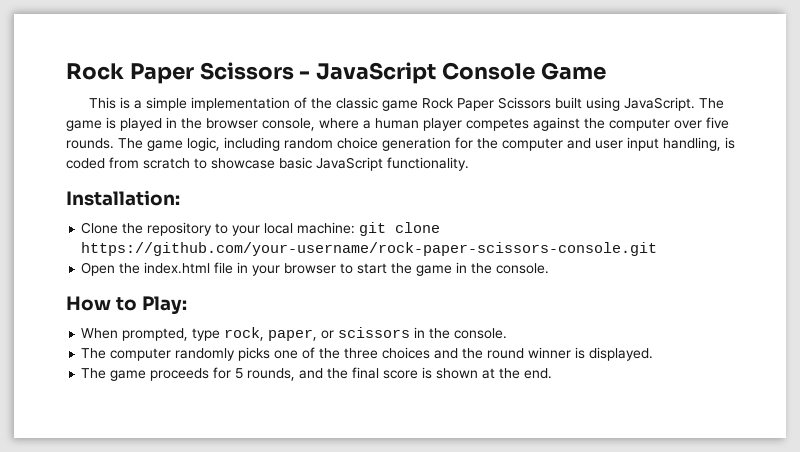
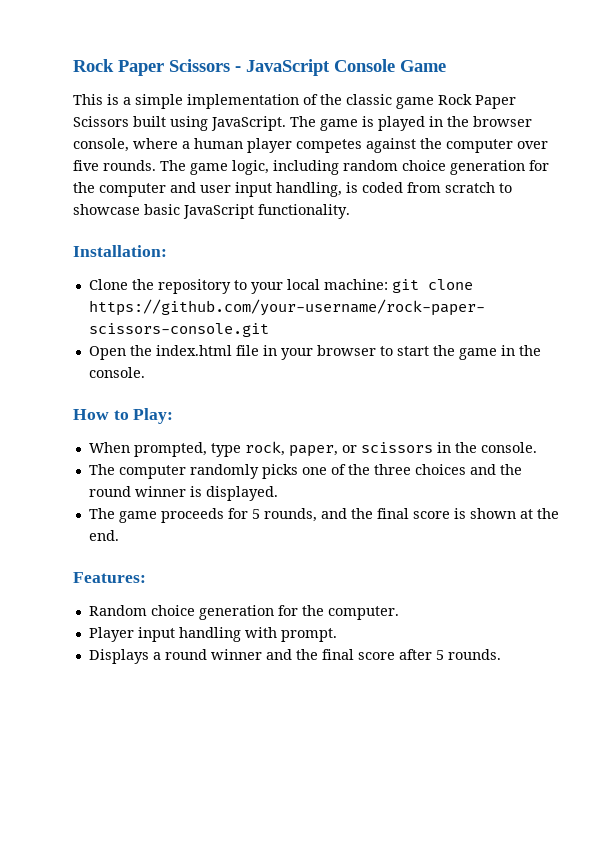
(553, 373) none -> [73,572,146,583] [88,605,399,620] [88,627,337,642] [88,649,501,664] // Features: // Random choice generation for the computer. // Player input handling with prompt. // Displays a round winner and the final score after 5 rounds.

